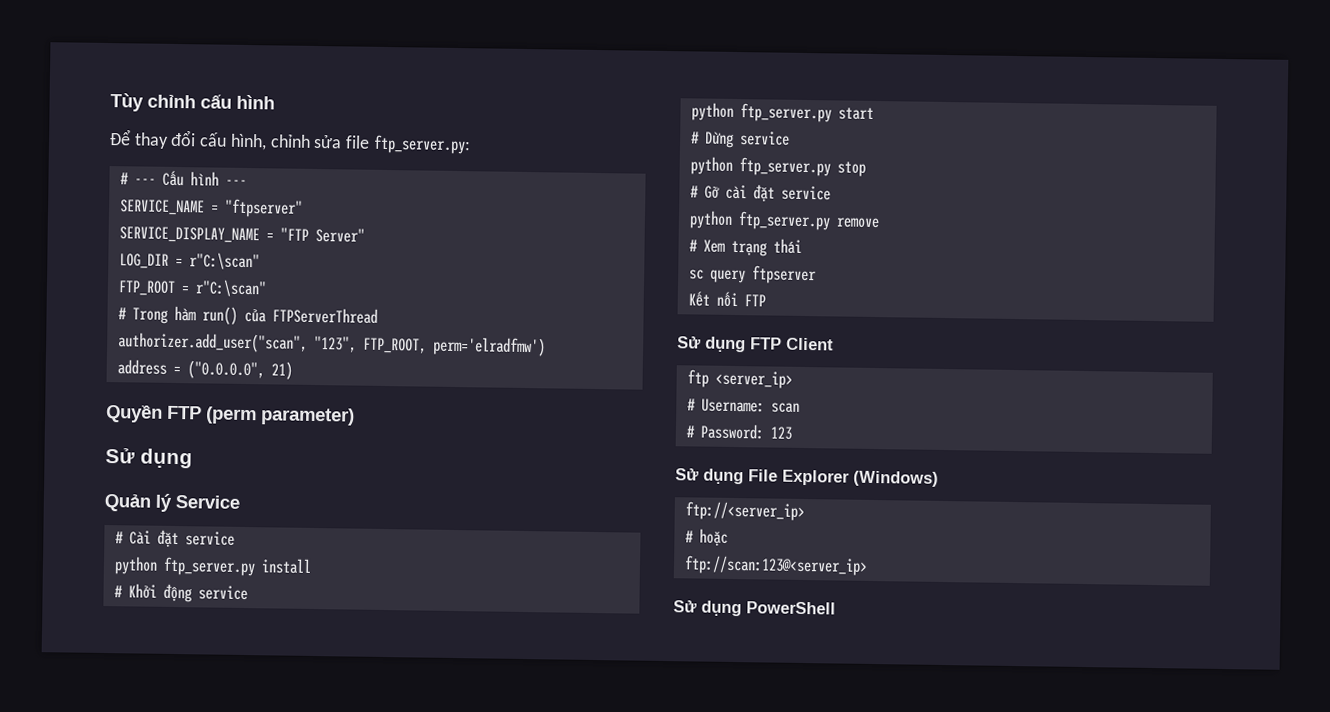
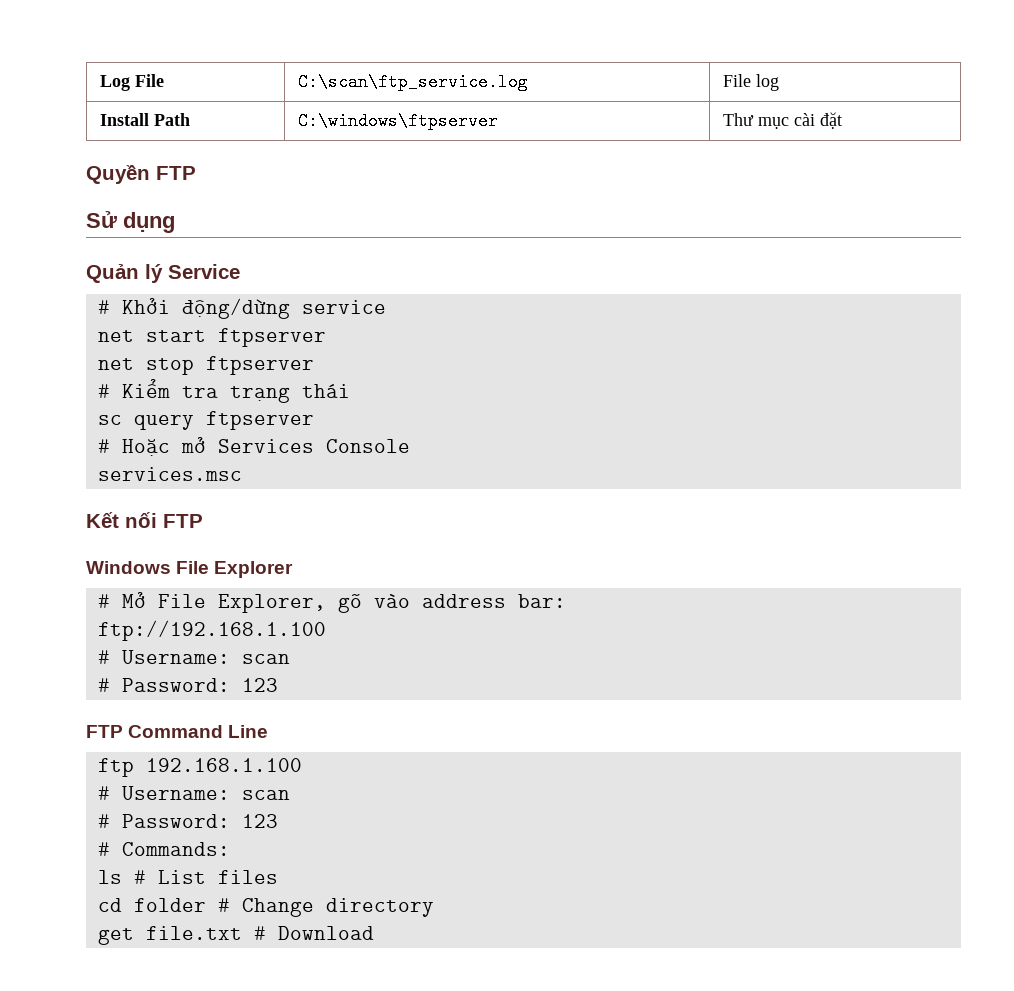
[110,93,275,112] [109,129,471,155] [119,170,247,187] [118,198,303,218] [118,226,365,244] [118,252,260,271] [117,279,267,298] [117,305,378,325] [117,332,546,357] [116,359,293,380] Tùy chỉnh cấu hình // Để thay đổi cấu hình, chỉnh sửa file ftp_server.py: // # --- Cấu hình --- // SERVICE_NAME = "ftpserver" // SERVICE_DISPLAY_NAME = "FTP Server" // LOG_DIR = r"C:\scan" // FTP_ROOT = r"C:\scan" // # Trong hàm run() của FTPServerThread // authorizer.add_user("scan", "123", FTP_ROOT, perm='elradfmw') // address = ("0.0.0.0", 21) -> [100,74,165,91] [298,73,529,91] [723,74,780,91] [100,113,191,126] [298,112,499,130] [723,112,843,129] Log File | C:\scan\ftp_service.log | File log // Install Path | C:\windows\ftpserver | Thư mục cài đặt
[205,406,355,426] (perm parameter) -> (196, 173) none
[128,529,235,548] [113,556,312,577] [113,583,248,603] [690,102,874,123] [690,131,790,148] [689,156,866,177] [689,184,831,202] [688,210,879,231] [688,239,726,253] Cài đặt service // python ftp_server.py install // # Khởi động service // python ftp_server.py start // # Dừng service // python ftp_server.py stop // # Gỡ cài đặt service // python ftp_server.py remove // # Xem -> [122,298,386,319] [98,328,326,347] [98,356,314,375] [98,379,218,398] Khởi động/dừng service // net start ftpserver // net stop ftpserver // # Kiểm tra
[687,291,766,308] [677,336,834,353] [686,369,793,389] [686,398,800,413] [685,423,792,440] [675,468,939,487] [684,501,805,522] [684,528,728,546] [683,555,868,576] [673,600,836,617] Kết nối FTP // Sử dụng FTP Client // ftp <server_ip> // # Username: scan // # Password: 123 // Sử dụng File Explorer (Windows) // ftp://<server_ip> // # hoặc // ftp://scan:123@<server_ip> // Sử dụng PowerShell -> [98,437,410,456] [98,467,242,481] [86,512,203,528] [86,561,294,578] [98,592,566,613] [98,620,326,641] [98,650,290,664] [98,678,278,692] [86,725,269,738] [98,758,302,777] [98,786,290,800] [98,814,278,828] [98,842,230,856] [98,870,278,884] [98,898,434,917] [98,926,374,945] # Hoặc mở Services Console // services.msc // Kết nối FTP // Windows File Explorer // # Mở File Explorer, gõ vào address bar: // ftp://192.168.1.100 // # Username: scan // # Password: 123 // FTP Command Line // ftp 192.168.1.100 // # Username: scan // # Password: 123 // # Commands: // ls # List files // cd folder # Change directory // get file.txt # Download

